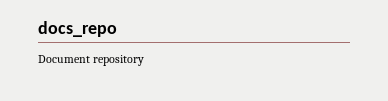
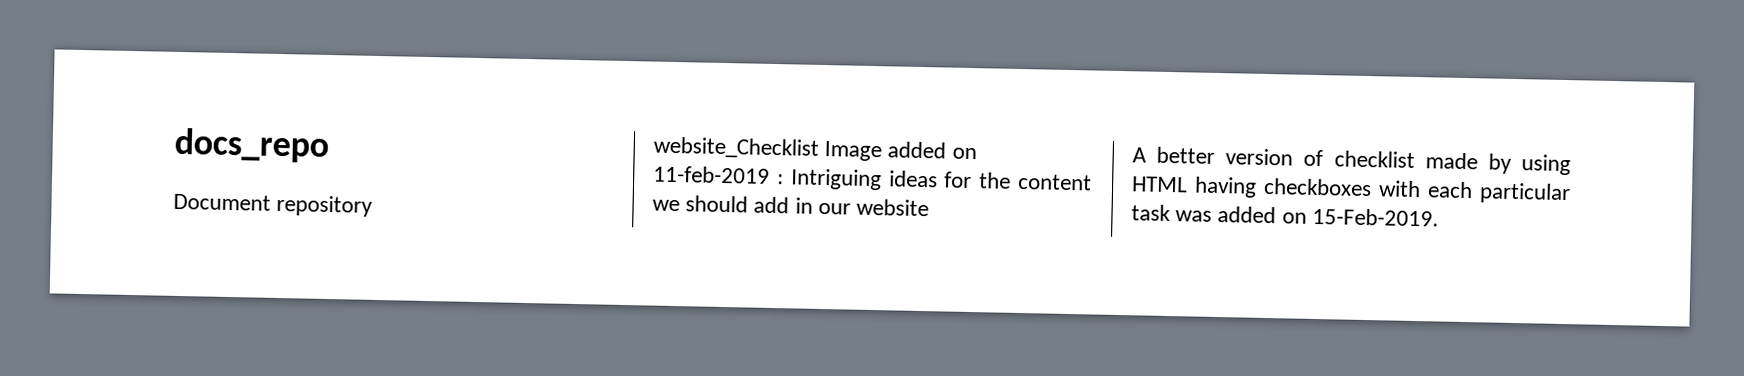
(145, 60) none -> [653,136,977,162] [653,165,1092,191] [652,195,930,217] [1132,146,1571,176] [1131,176,1571,205] [1131,204,1439,227] // website_Checklist Image added on 11-feb-2019 : Intriguing ideas for the content we should add in our website // A better version of checklist made by using HTML having checkboxes with each particular task was added on 15-Feb-2019.

